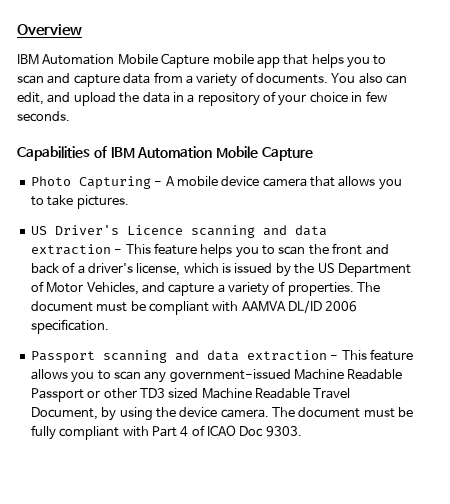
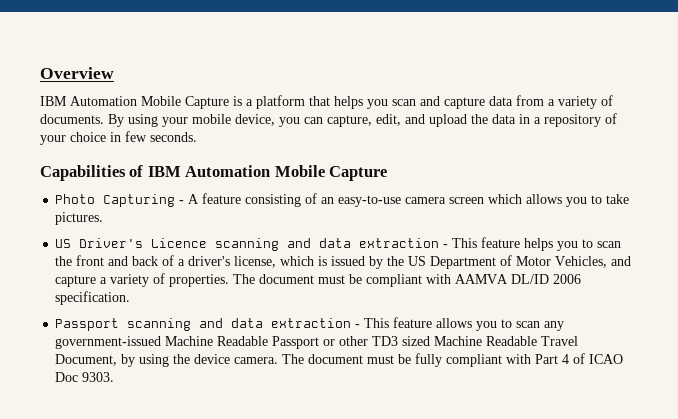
[212,54,280,68] mobile app -> [233,95,305,109] is a platform
[373,55,387,65] to -> (388, 104) none
[331,73,408,84] You also can -> [108,114,372,127] By using your mobile device, you can capture,
[176,176,335,187] mobile device camera that -> [202,193,523,207] feature consisting of an easy-to-use camera screen which

